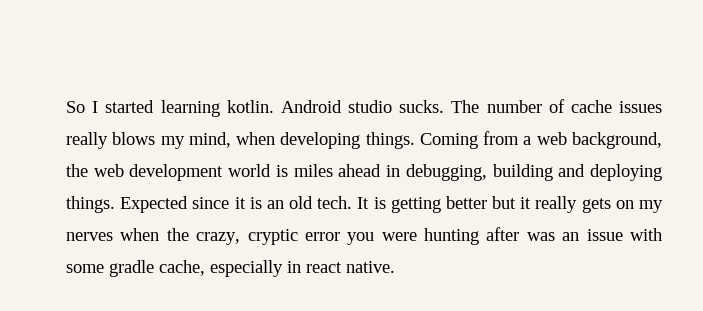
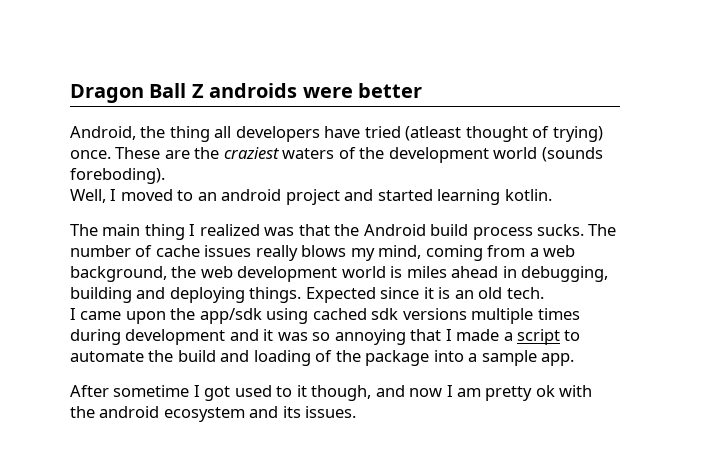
[66,100,392,117] So I started learning kotlin. Android studio -> [70,83,422,103] [70,126,603,142] [70,147,603,163] [70,168,165,184] [70,189,552,205] [70,224,533,240] Dragon Ball Z androids were better // Android, the thing all developers have tried (atleast thought of trying) once. These are the craziest waters of the development world (sounds foreboding). // Well, I moved to an android project and started learning kotlin. // The main thing I realized was that the Android build process
[236,132,478,149] when developing things. Coming -> [425,245,483,261] coming
[357,196,663,213] [66,227,662,245] [66,260,395,277] It is getting better but it really gets on my nerves when the crazy, cryptic error you were hunting after was an issue with some gradle cache, especially in react native. -> [70,308,580,324] [70,329,581,345] [70,350,575,366] [70,385,593,401] [70,406,357,422] // I came upon the app/sdk using cached sdk versions multiple times during development and it was so annoying that I made a script to automate the build and loading of the package into a sample app. // After sometime I got used to it though, and now I am pretty ok with the android ecosystem and its issues.

